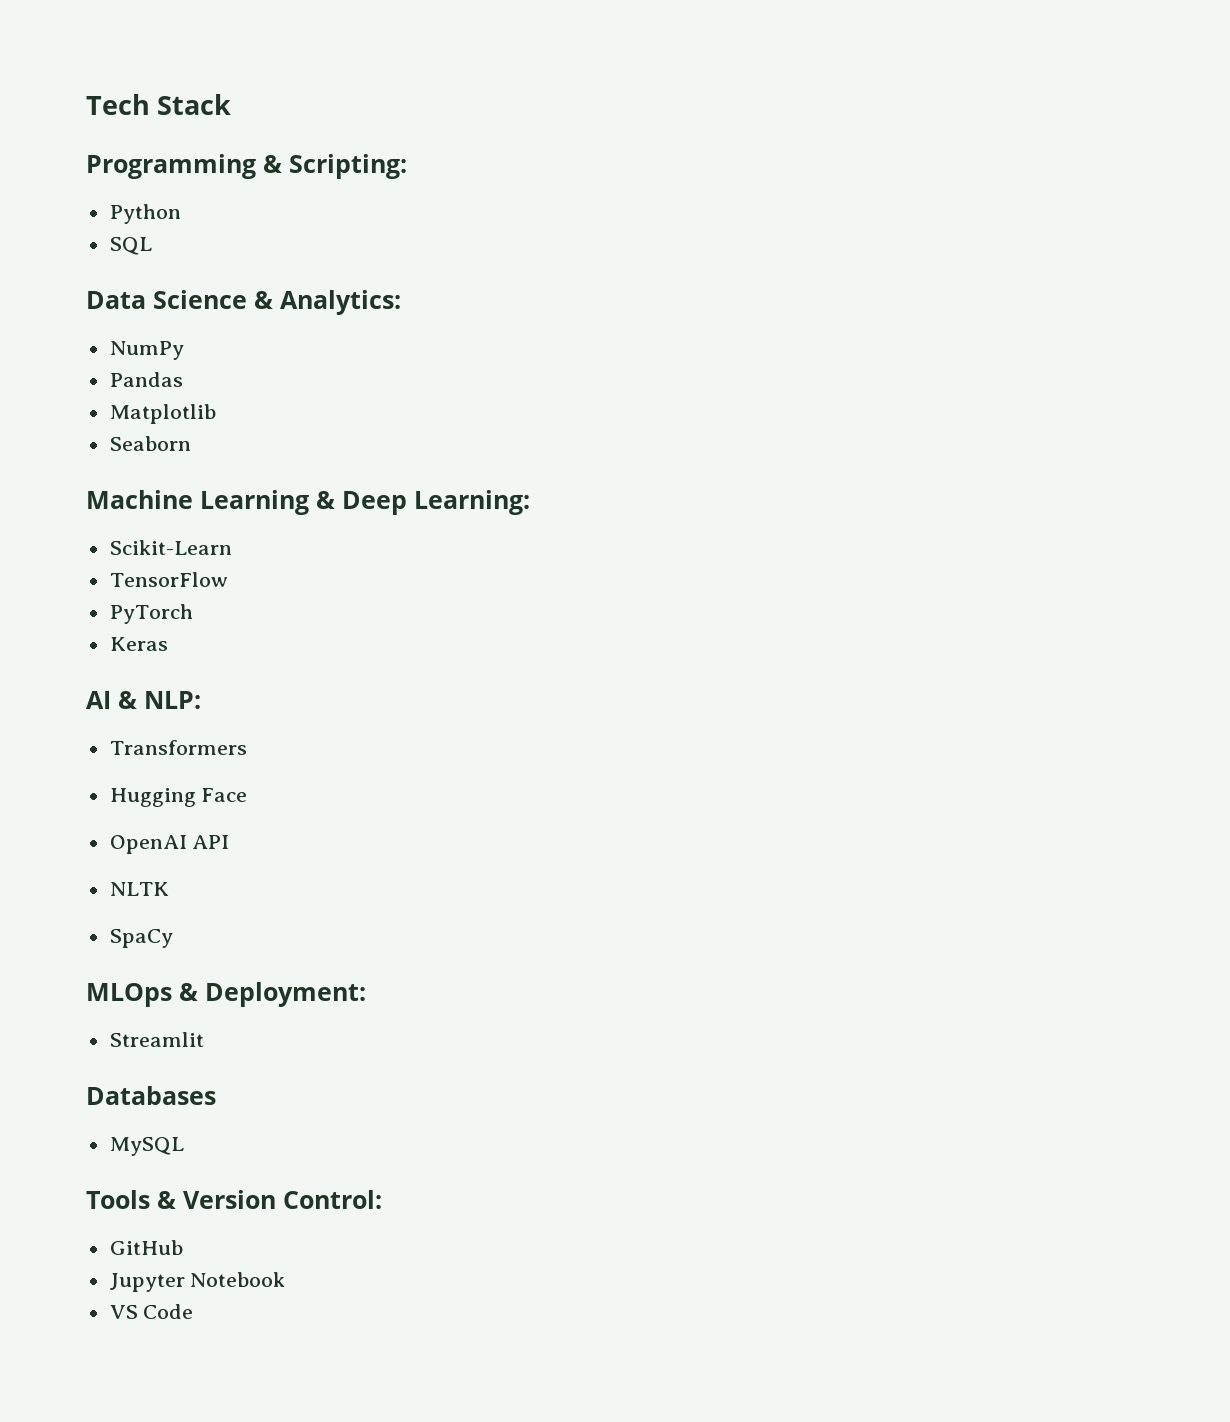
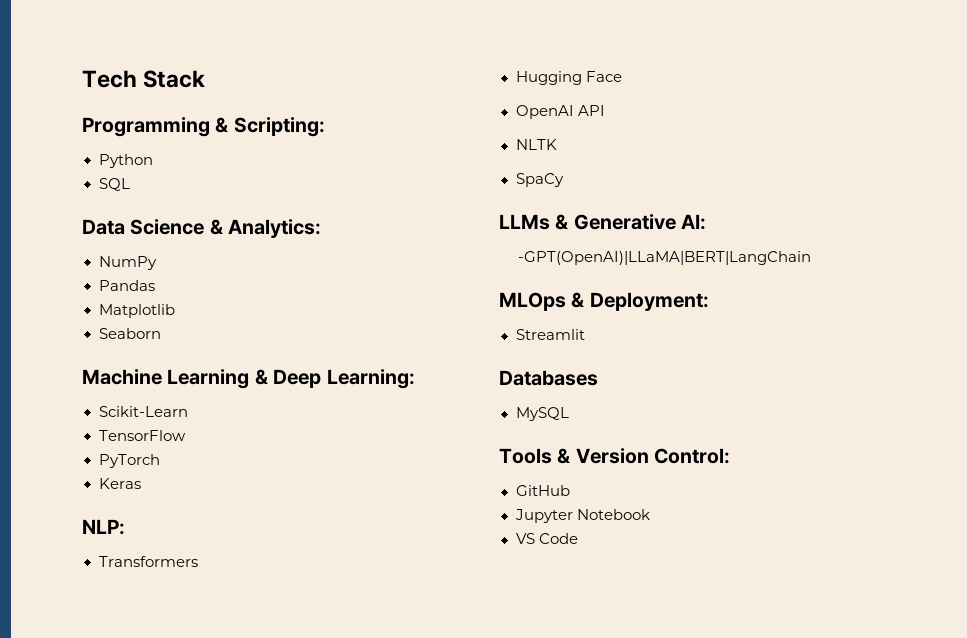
[86,691,137,709] AI & -> (141, 483) none
(173, 938) none -> [499,214,707,230] [517,251,811,265] // LLMs & Generative AI: // -GPT(OpenAI)|LLaMA|BERT|LangChain

